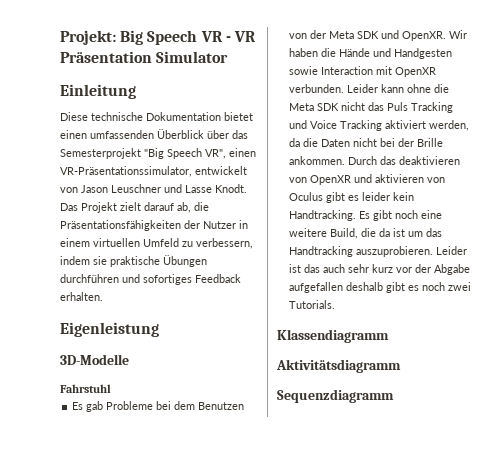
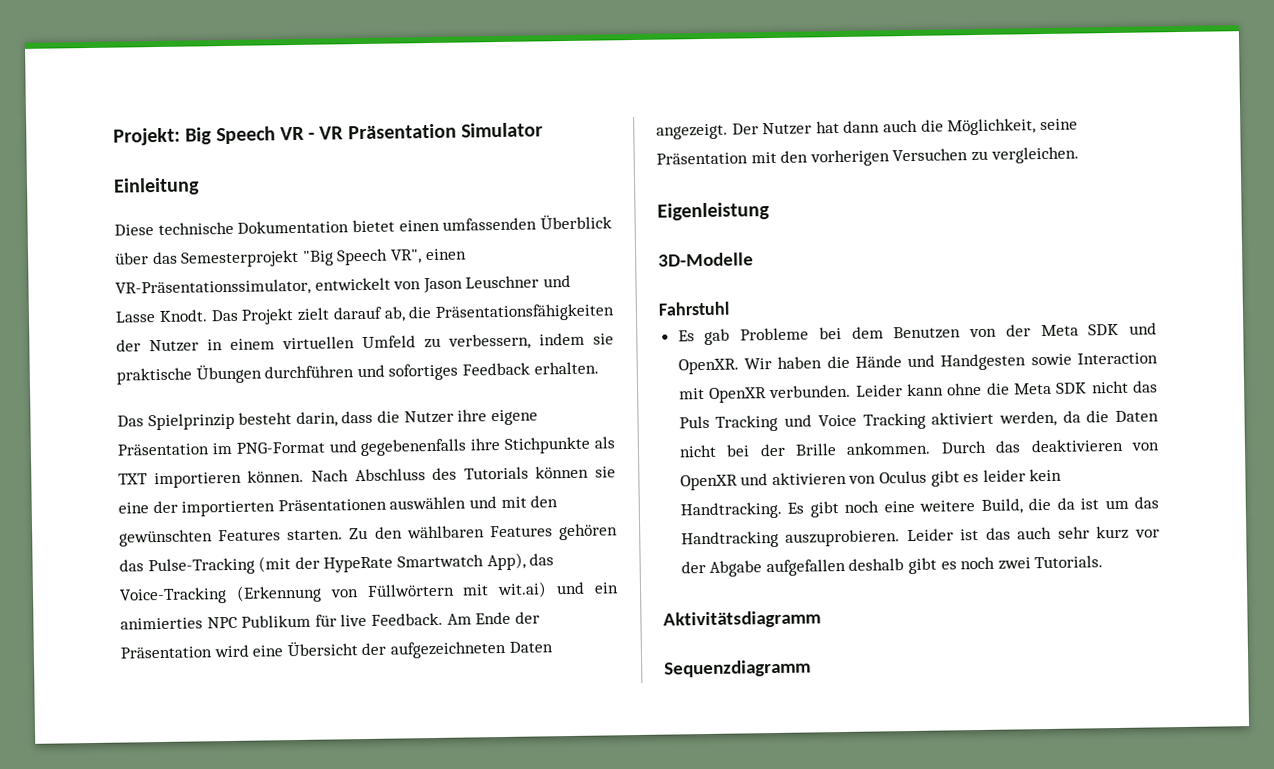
(103, 296) none -> [117,409,538,431] [117,436,615,457] [118,465,616,489] [118,495,559,517] [119,523,618,547] [119,552,555,576] [119,581,619,605] [120,611,540,630] [120,640,553,659] [656,118,1078,140] [656,146,1079,167] // Das Spielprinzip besteht darin, dass die Nutzer ihre eigene Präsentation im PNG-Format und gegebenenfalls ihre Stichpunkte als TXT importieren können. Nach Abschluss des Tutorials können sie eine der importierten Präsentationen auswählen und mit den gewünschten Features starten. Zu den wählbaren Features gehören das Pulse-Tracking (mit der HypeRate Smartwatch App), das Voice-Tracking (Erkennung von Füllwörtern mit wit.ai) und ein animierties NPC Publikum für live Feedback. Am Ende der Präsentation wird eine Übersicht der aufgezeichneten Daten angezeigt. Der Nutzer hat dann auch die Möglichkeit, seine Präsentation mit den vorherigen Versuchen zu vergleichen.
[277,329,389,343] // Klassendiagramm -> (1104, 562) none

